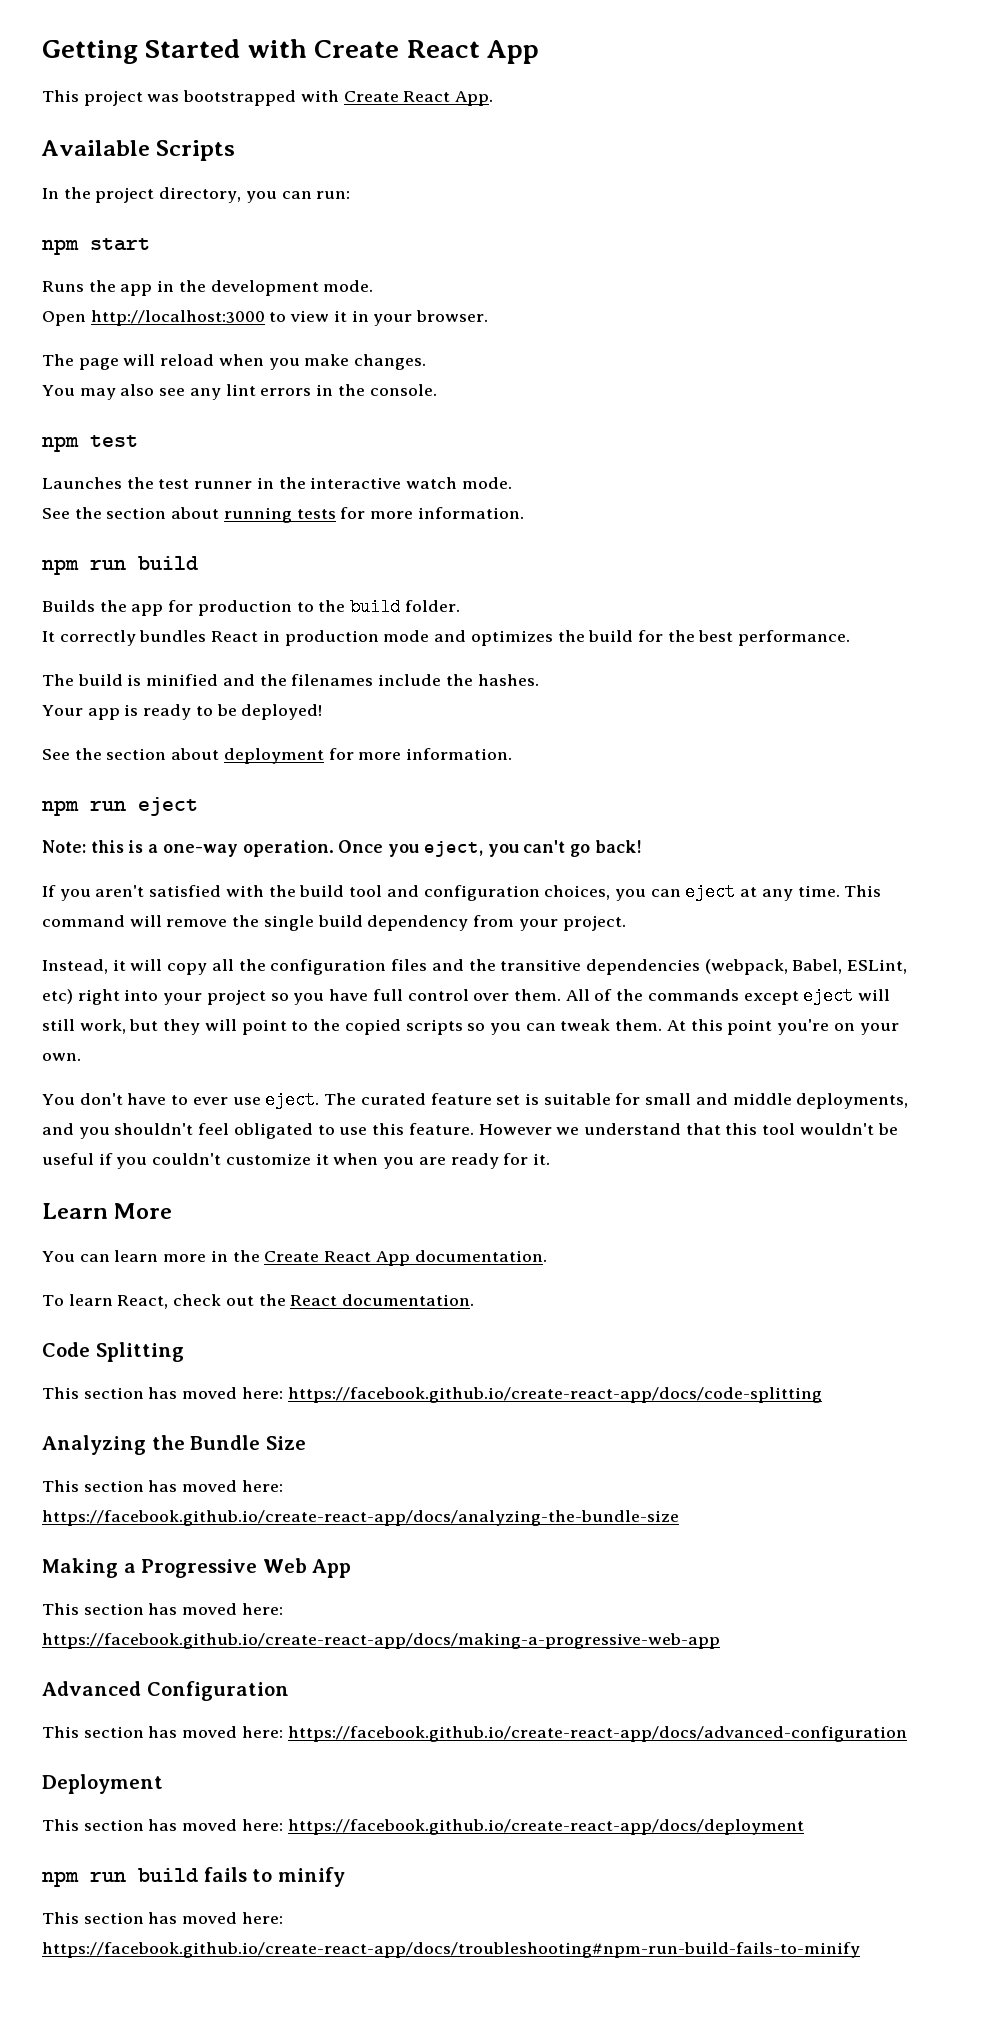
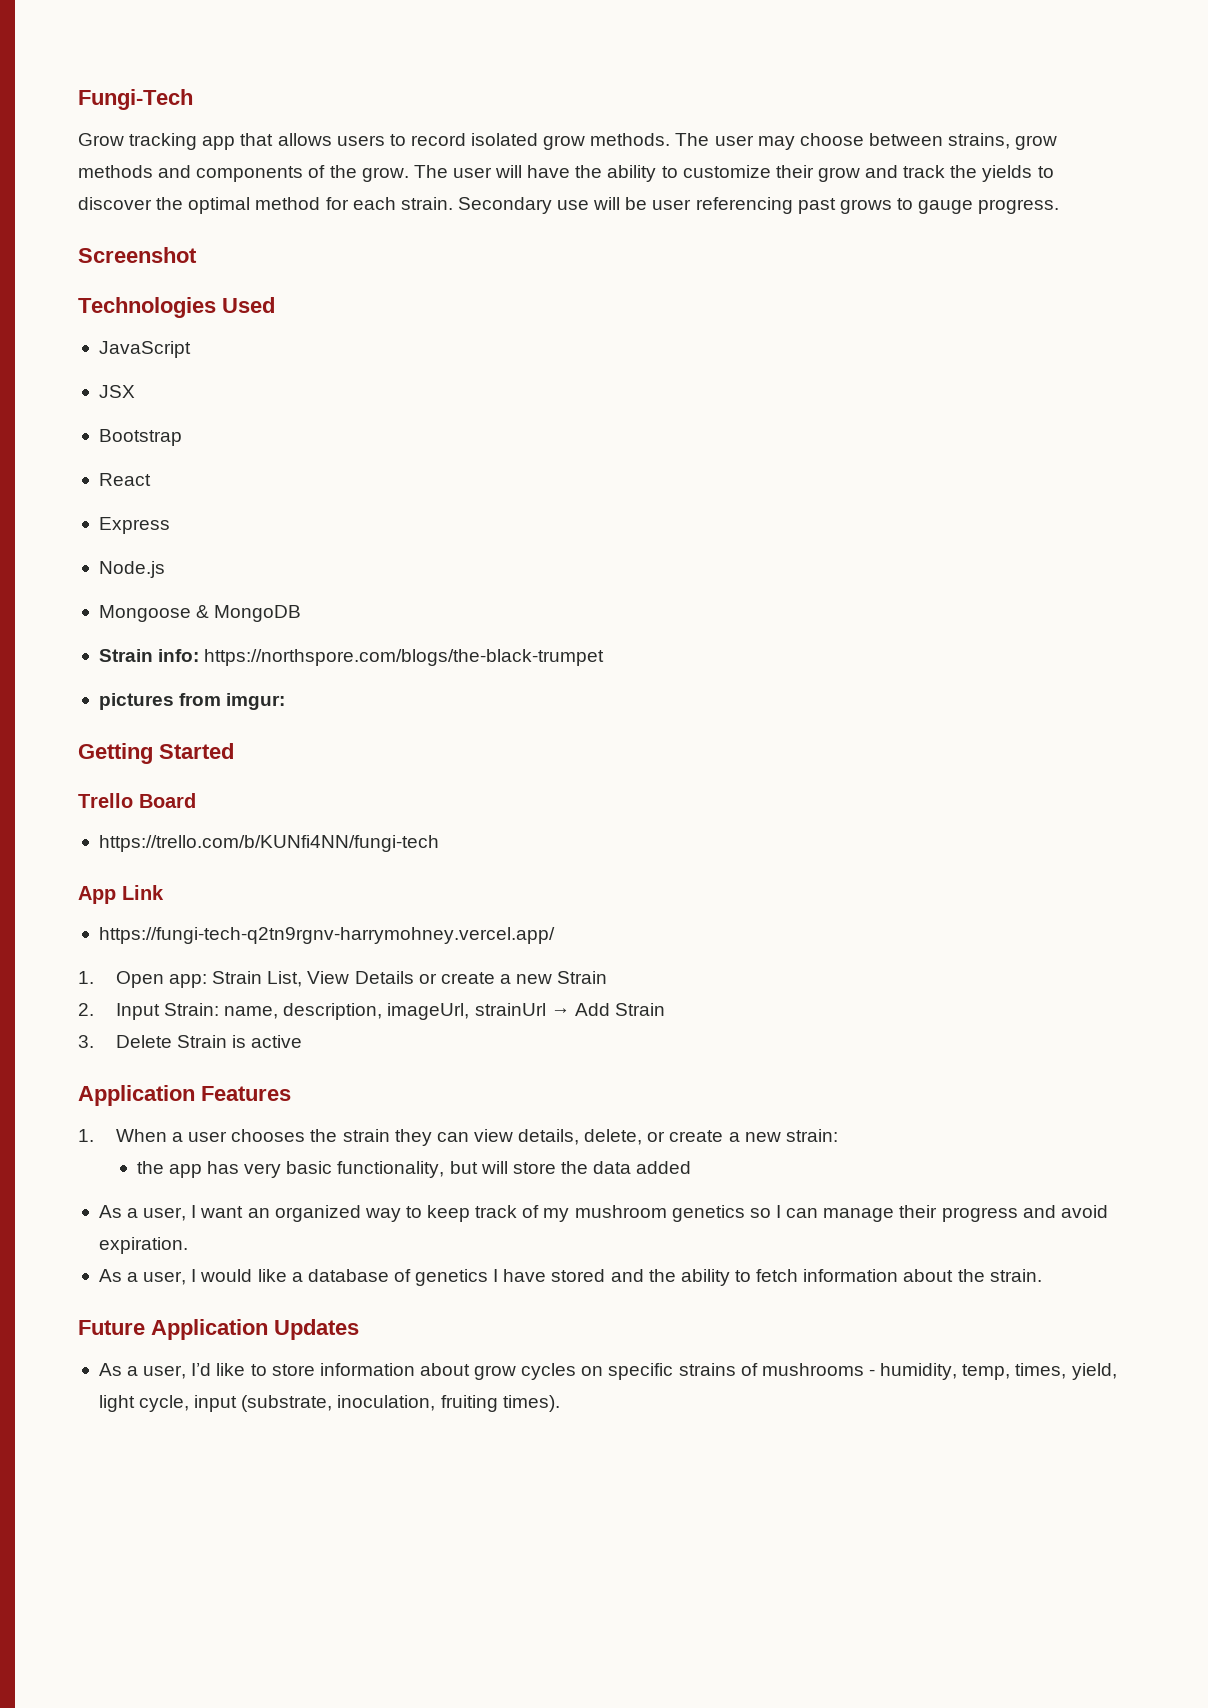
[42,39,540,64] [42,90,494,106] [41,140,236,161] [42,187,351,203] [42,238,150,255] [42,280,374,296] [42,310,489,326] [42,354,427,370] [42,384,437,400] [42,435,138,452] [42,477,512,489] [42,507,524,523] [42,556,198,575] [42,598,460,616] [42,630,851,646] [42,674,539,686] [42,704,323,720] [42,748,513,764] [42,797,198,816] [42,840,642,857] [42,883,882,901] [42,915,626,931] [42,959,908,975] [42,987,891,1005] [42,1019,899,1035] [42,1053,81,1061] [42,1091,909,1109] [42,1123,898,1139] [42,1153,550,1169] [42,1203,173,1219] [42,1250,547,1266] [42,1294,475,1309] [42,1342,184,1362] [42,1387,822,1403] [42,1435,306,1455] [42,1480,283,1492] [42,1510,679,1526] [42,1558,352,1578] [42,1603,283,1615] [42,1633,720,1649] [42,1681,289,1701] [42,1726,907,1742] [42,1774,163,1794] [42,1819,804,1835] [42,1867,345,1887] [42,1912,283,1924] [42,1942,860,1958] Getting Started with Create React App // This project was bootstrapped with Create React App. // Available Scripts // In the project directory, you can run: // npm start // Runs the app in the development mode. // Open http://localhost:3000 to view it in your browser. // The page will reload when you make changes. // You may also see any lint errors in the console. // npm test // Launches the test runner in the interactive watch mode. // See the section about running tests for more information. // npm run build // Builds the app for production to the build folder. // It correctly bundles React in production mode and optimizes the build for the best performance. // The build is minified and the filenames include the hashes. // Your app is ready to be deployed! // See the section about deployment for more information. // npm run eject // Note: this is a one-way operation. Once you eject, you can't go back! // If you aren't satisfied with the build tool and configuration choices, you can eject at any time. This command will remove the single build dependency from your project. // Instead, it will copy all the configuration files and the transitive dependencies (webpack, Babel, ESLint, etc) right into your project so you have full control over them. All of the commands except eject will still work, but they will point to the copied scripts so you can tweak them. At this point you're on your own. // You don't have to ever use eject. The curated feature set is suitable for small and middle deployments, and you shouldn't feel obligated to use this feature. However we understand that this tool wouldn't be useful if you couldn't customize it when you are ready for it. // Learn More // You can learn more in the Create React App documentation. // To learn React, check out the React documentation. // Code Splitting // This section has moved here: https://facebook.github.io/create-react-app/docs/code-splitting // Analyzing the Bundle Size // This section has moved here: https://facebook.github.io/create-react-app/docs/analyzing-the-bundle-size // Making a Progressive Web App // This section has moved here: https://facebook.github.io/create-react-app/docs/making-a-progressive-web-app // Advanced Configuration // This section has moved here: https://facebook.github.io/create-react-app/docs/advanced-configuration // Deployment // This section has moved here: https://facebook.github.io/create-react-app/docs/deployment // npm run build fails to minify // This section has moved here: https://facebook.github.io/create-react-app/docs/troubleshooting#npm-run-build-fails-to-minify -> [78,89,193,110] [78,133,1058,150] [78,165,1054,182] [78,197,1060,214] [78,247,197,263] [78,297,275,318] [98,341,191,358] [98,385,135,398] [98,429,182,446] [98,473,151,486] [98,517,170,534] [98,561,165,578] [98,605,302,622] [98,649,605,666] [98,693,286,710] [78,743,234,764] [78,793,196,808] [98,835,439,852] [78,885,164,904] [98,927,555,944] [78,971,608,988] [78,1003,665,1020] [78,1035,303,1048] [78,1085,291,1106] [78,1129,838,1146] [136,1161,692,1178] [98,1205,1108,1222] [98,1237,188,1254] [98,1269,1042,1286] [78,1319,359,1340] [98,1363,1117,1380] [98,1395,560,1412] Fungi-Tech // Grow tracking app that allows users to record isolated grow methods. The user may choose between strains, grow methods and components of the grow. The user will have the ability to customize their grow and track the yields to discover the optimal method for each strain. Secondary use will be user referencing past grows to gauge progress. // Screenshot // Technologies Used // JavaScript // JSX // Bootstrap // React // Express // Node.js // Mongoose & MongoDB // Strain info: https://northspore.com/blogs/the-black-trumpet // pictures from imgur: // Getting Started // Trello Board // https://trello.com/b/KUNfi4NN/fungi-tech // App Link // https://fungi-tech-q2tn9rgnv-harrymohney.vercel.app/ // 1. Open app: Strain List, View Details or create a new Strain // 2. Input Strain: name, description, imageUrl, strainUrl → Add Strain // 3. Delete Strain is active // Application Features // 1. When a user chooses the strain they can view details, delete, or create a new strain: // the app has very basic functionality, but will store the data added // As a user, I want an organized way to keep track of my mushroom genetics so I can manage their progress and avoid expiration. // As a user, I would like a database of genetics I have stored and the ability to fetch information about the strain. // Future Application Updates // As a user, I’d like to store information about grow cycles on specific strains of mushrooms - humidity, temp, times, yield, light cycle, input (substrate, inoculation, fruiting times).

